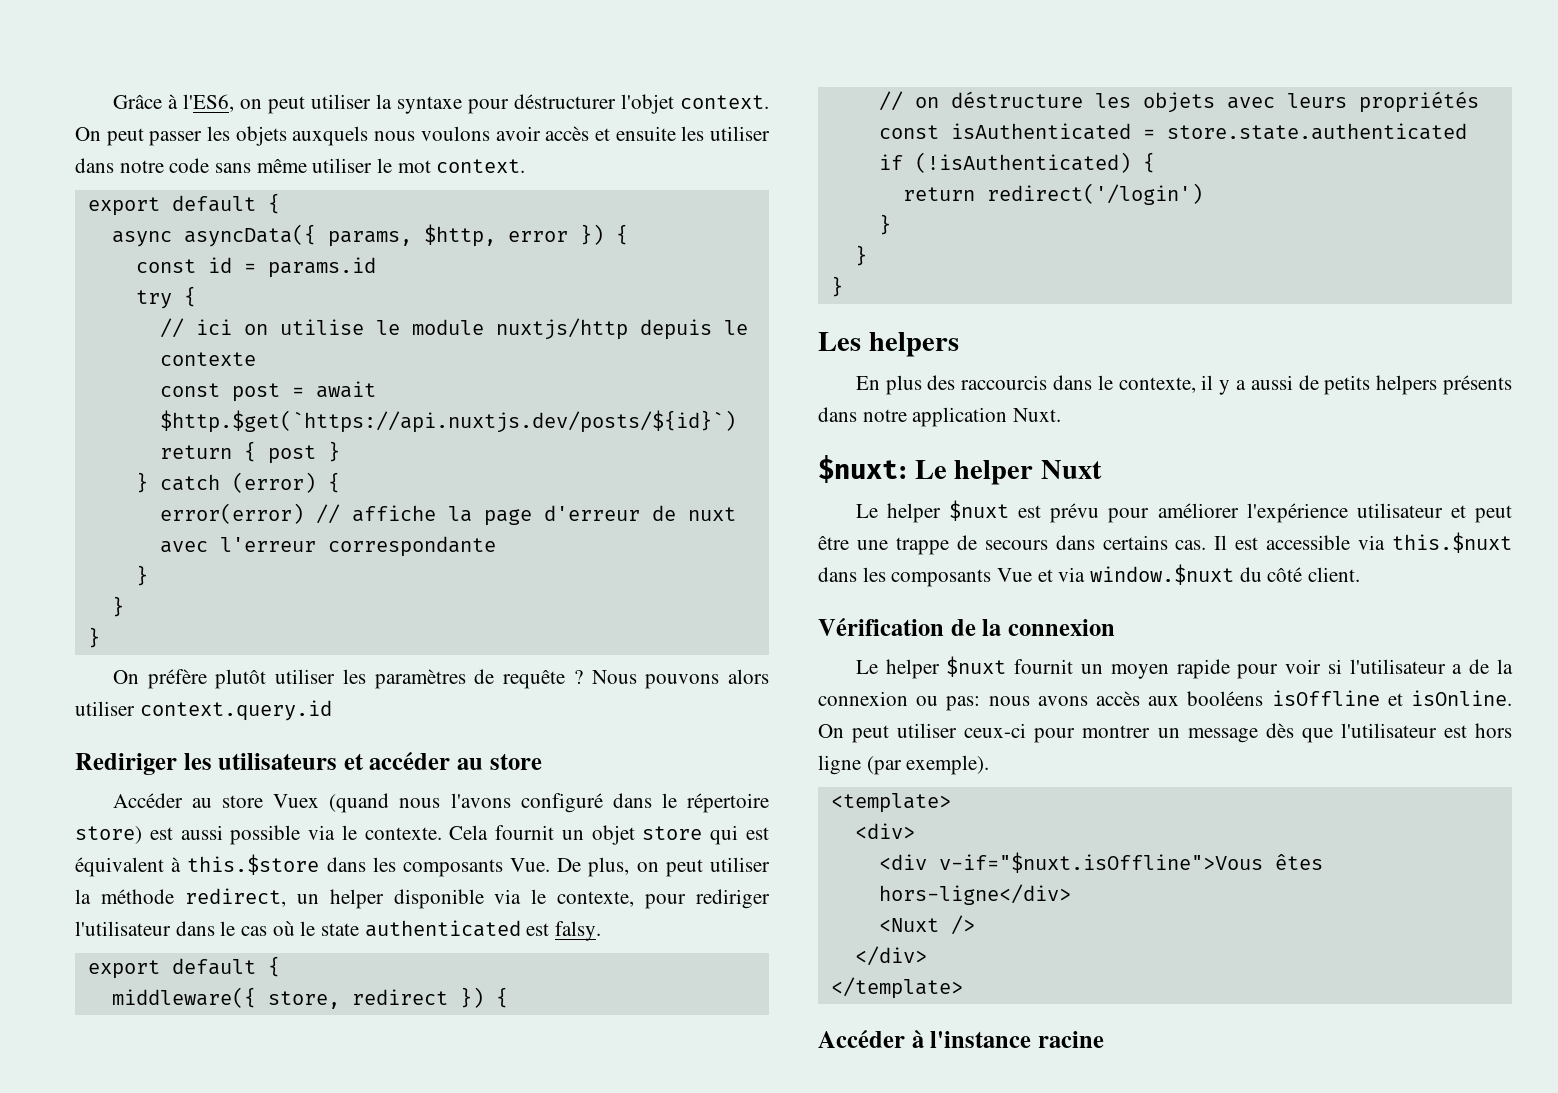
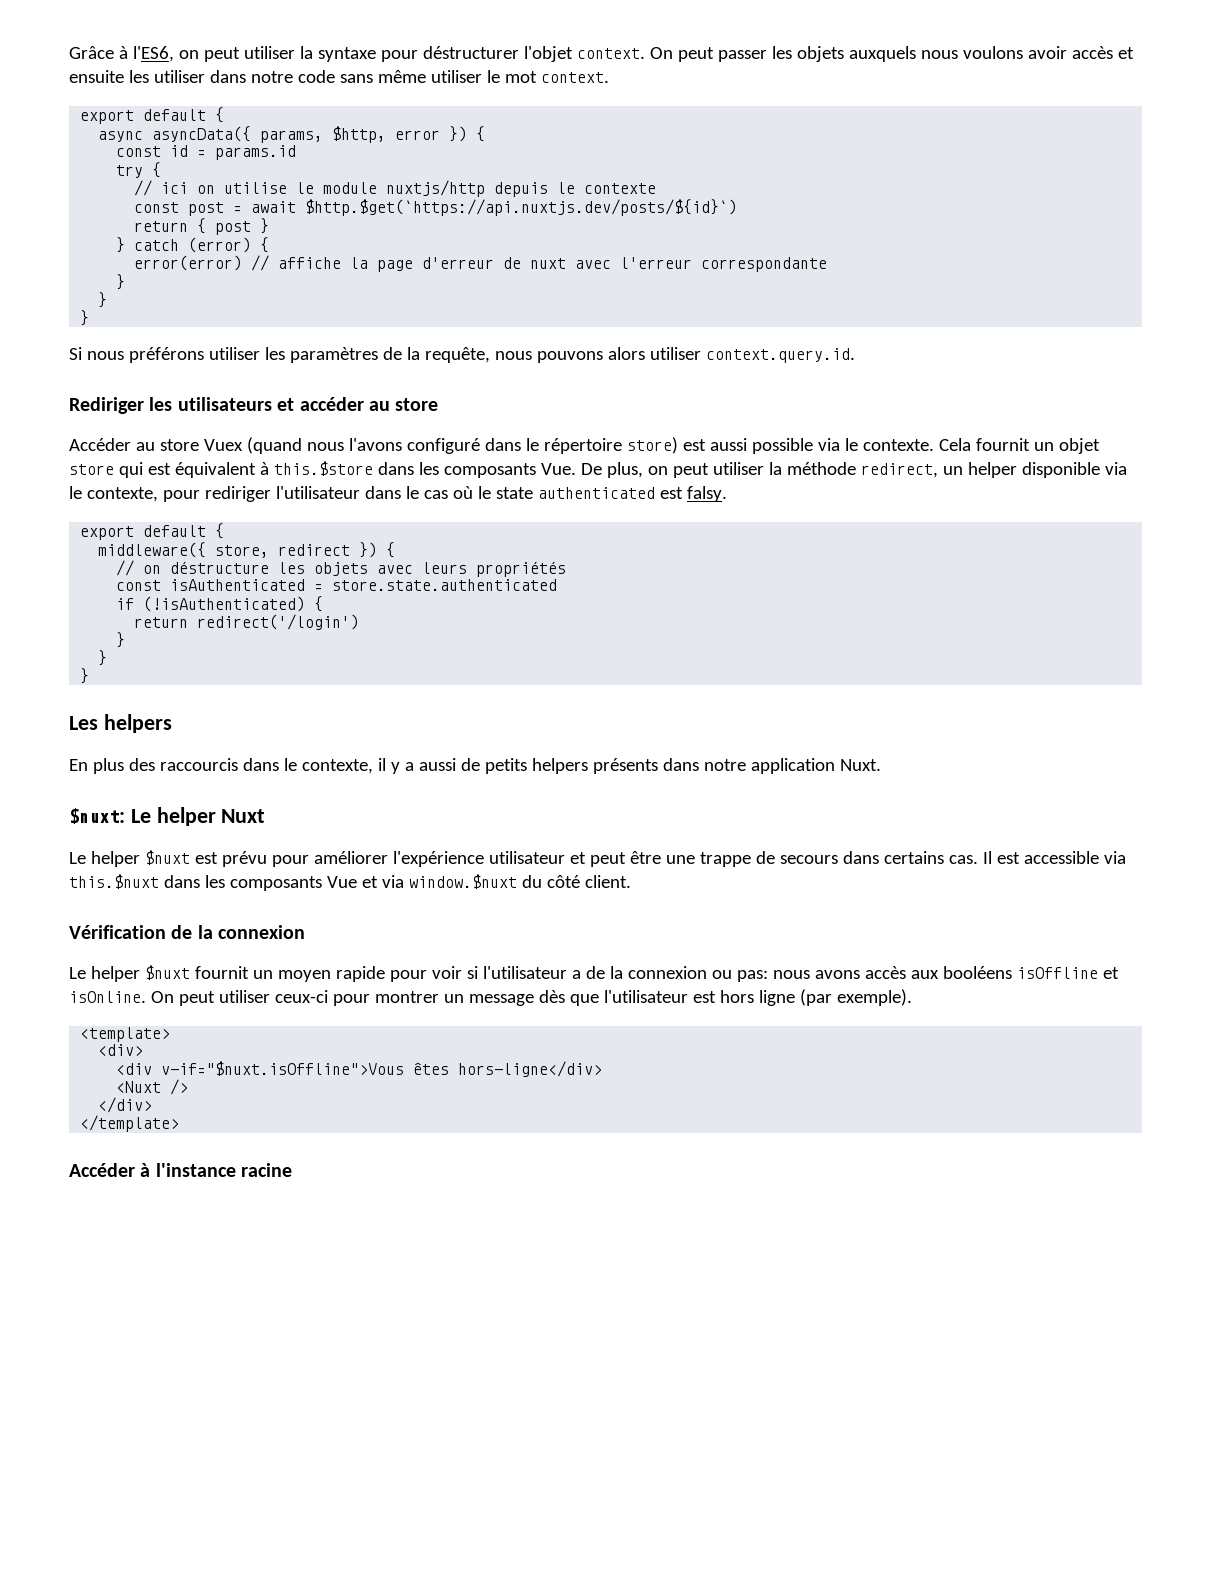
[112,669,267,689] On préfère plutôt -> [69,347,204,363] Si nous préférons
[503,670,637,689] requête ? Nous -> [406,347,532,363] la requête, nous
[139,700,332,721] context.query.id -> [705,348,855,363] context.query.id.

